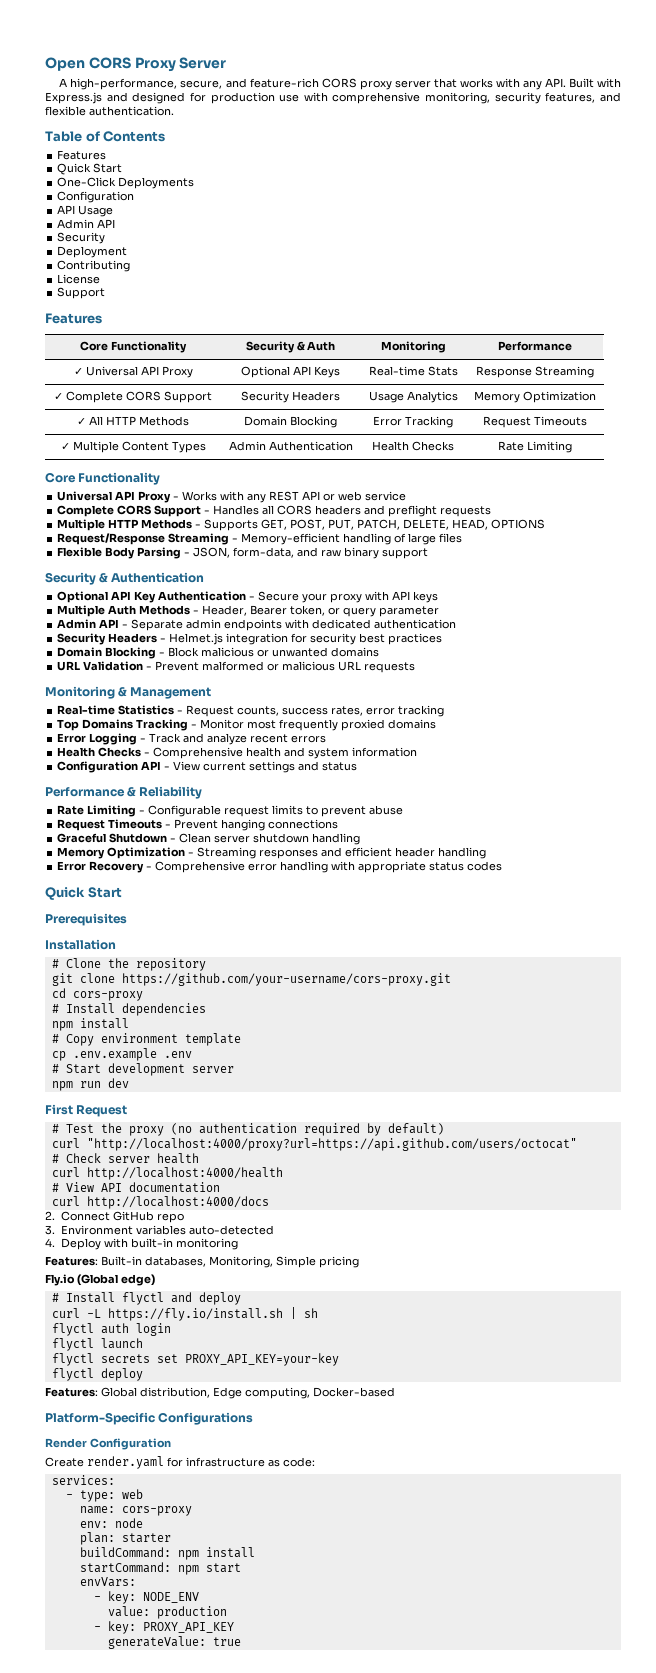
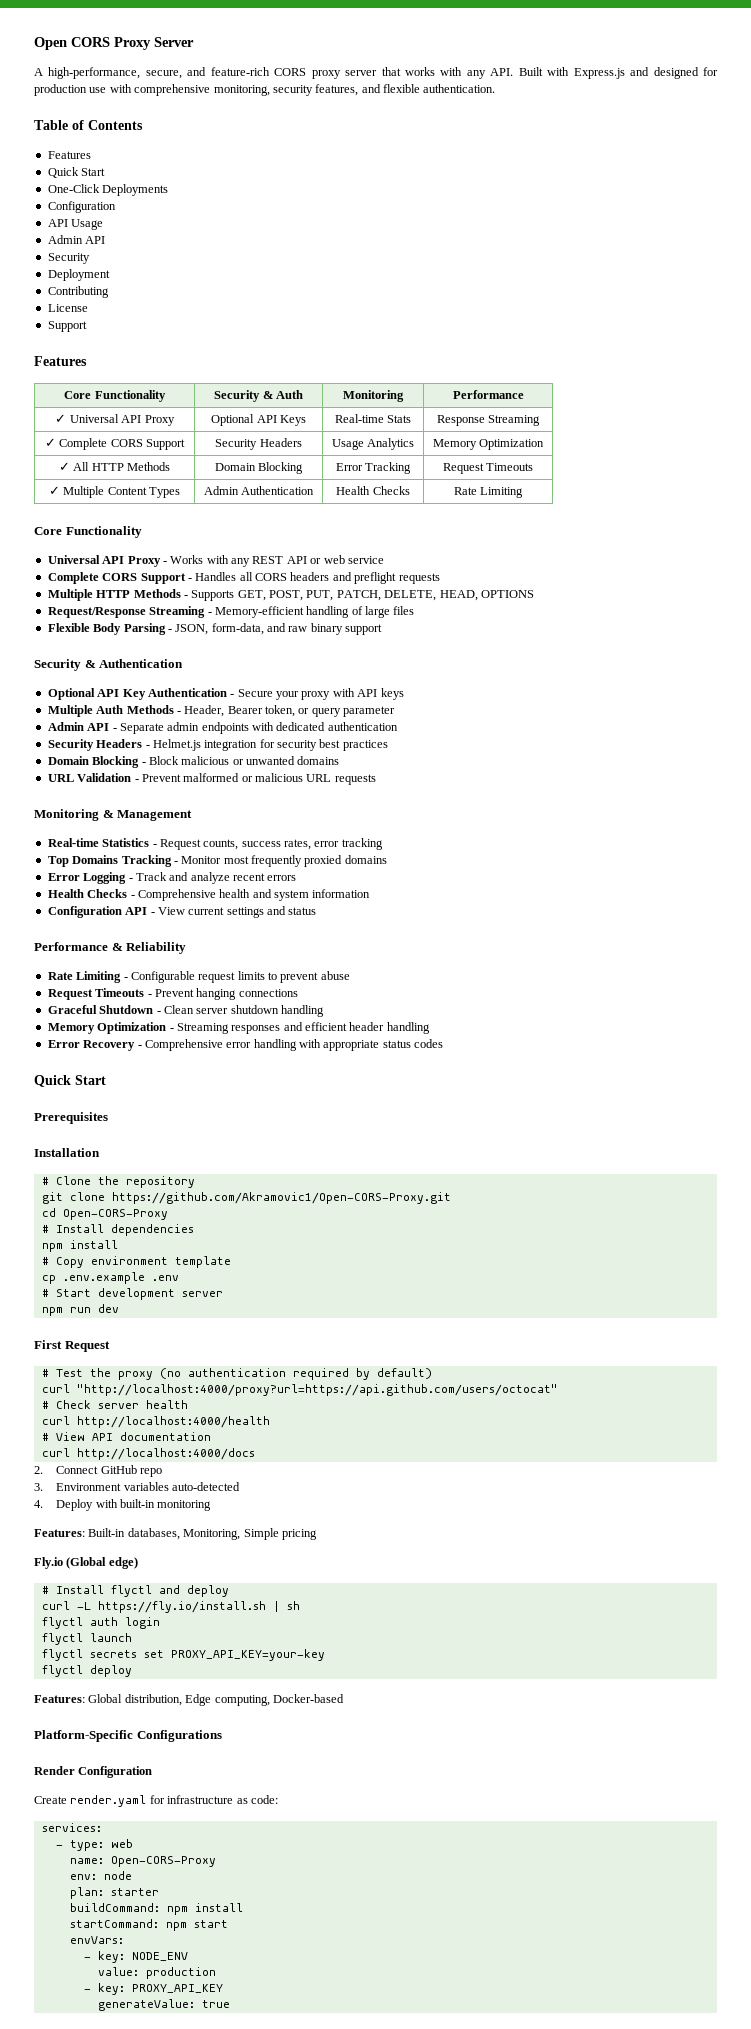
[121,973,451,986] https://github.com/your-username/cors-proxy.git -> [111,1192,451,1204] https://github.com/Akramovic1/Open-CORS-Proxy.git
[72,991,143,1001] cors-proxy -> [62,1209,168,1220] Open-CORS-Proxy
[121,1506,192,1516] cors-proxy -> [110,1856,216,1867] Open-CORS-Proxy

